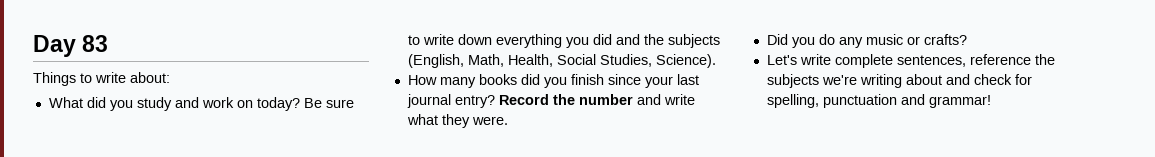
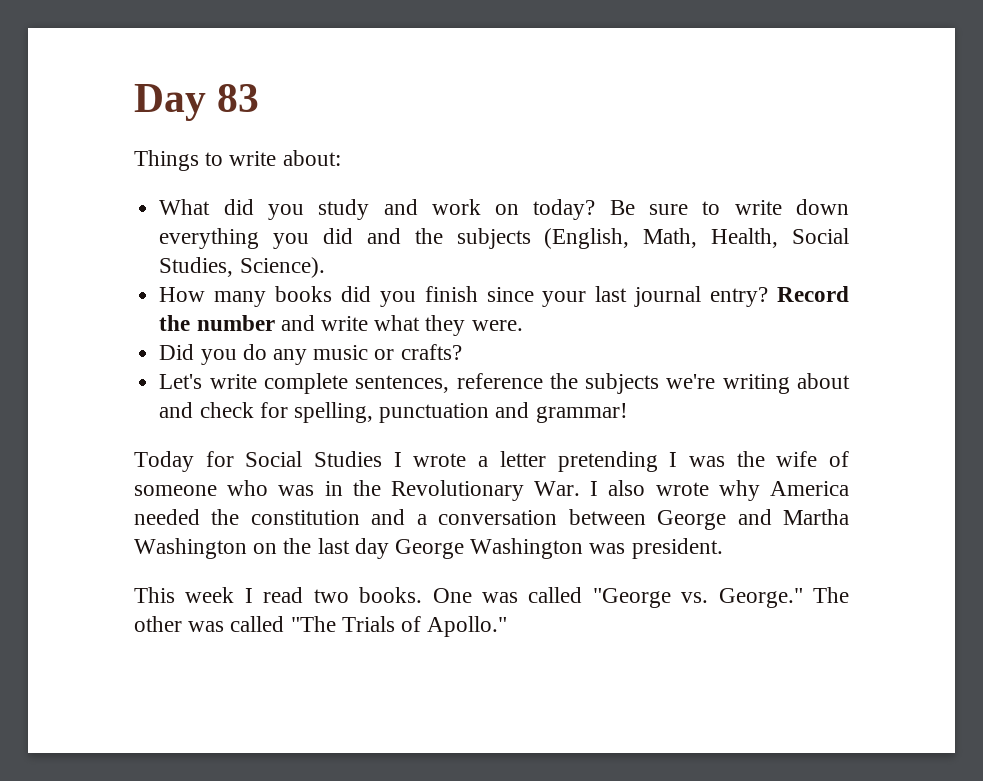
(991, 101) none -> [134,451,850,472] [134,480,849,501] [134,509,849,530] [134,538,723,559] [134,587,849,608] [134,616,508,637] // Today for Social Studies I wrote a letter pretending I was the wife of someone who was in the Revolutionary War. I also wrote why America needed the constitution and a conversation between George and Martha Washington on the last day George Washington was president. // This week I read two books. One was called "George vs. George." The other was called "The Trials of Apollo."

